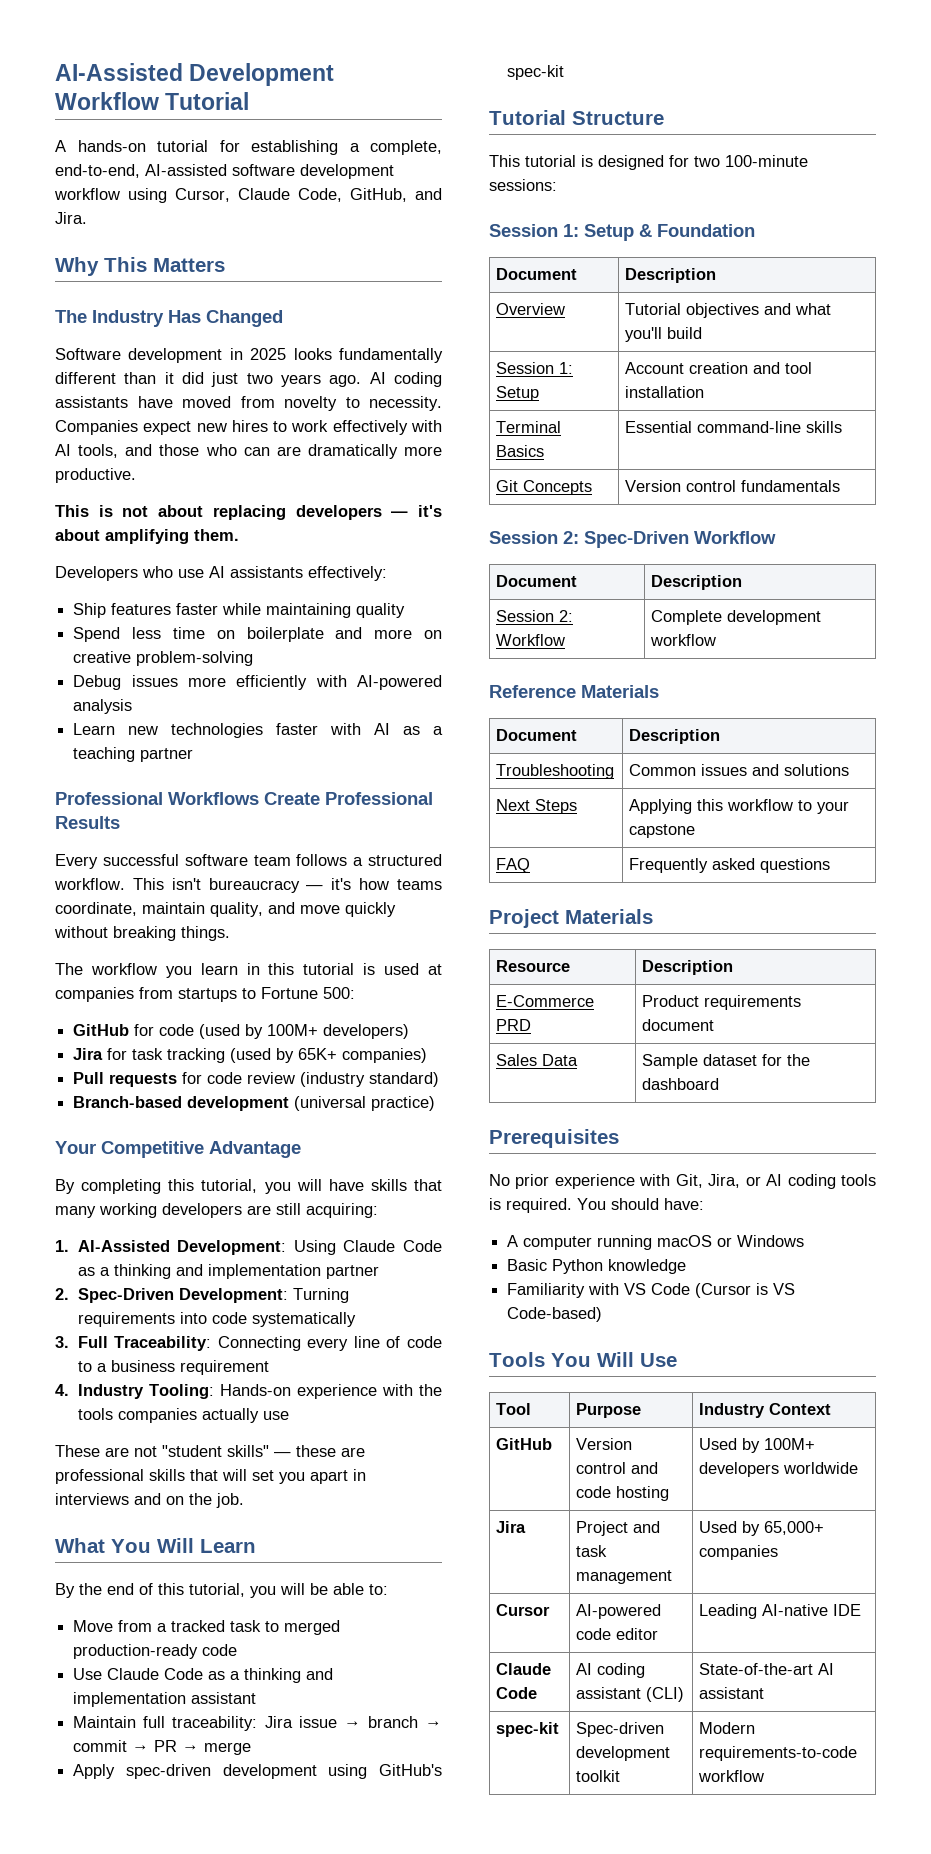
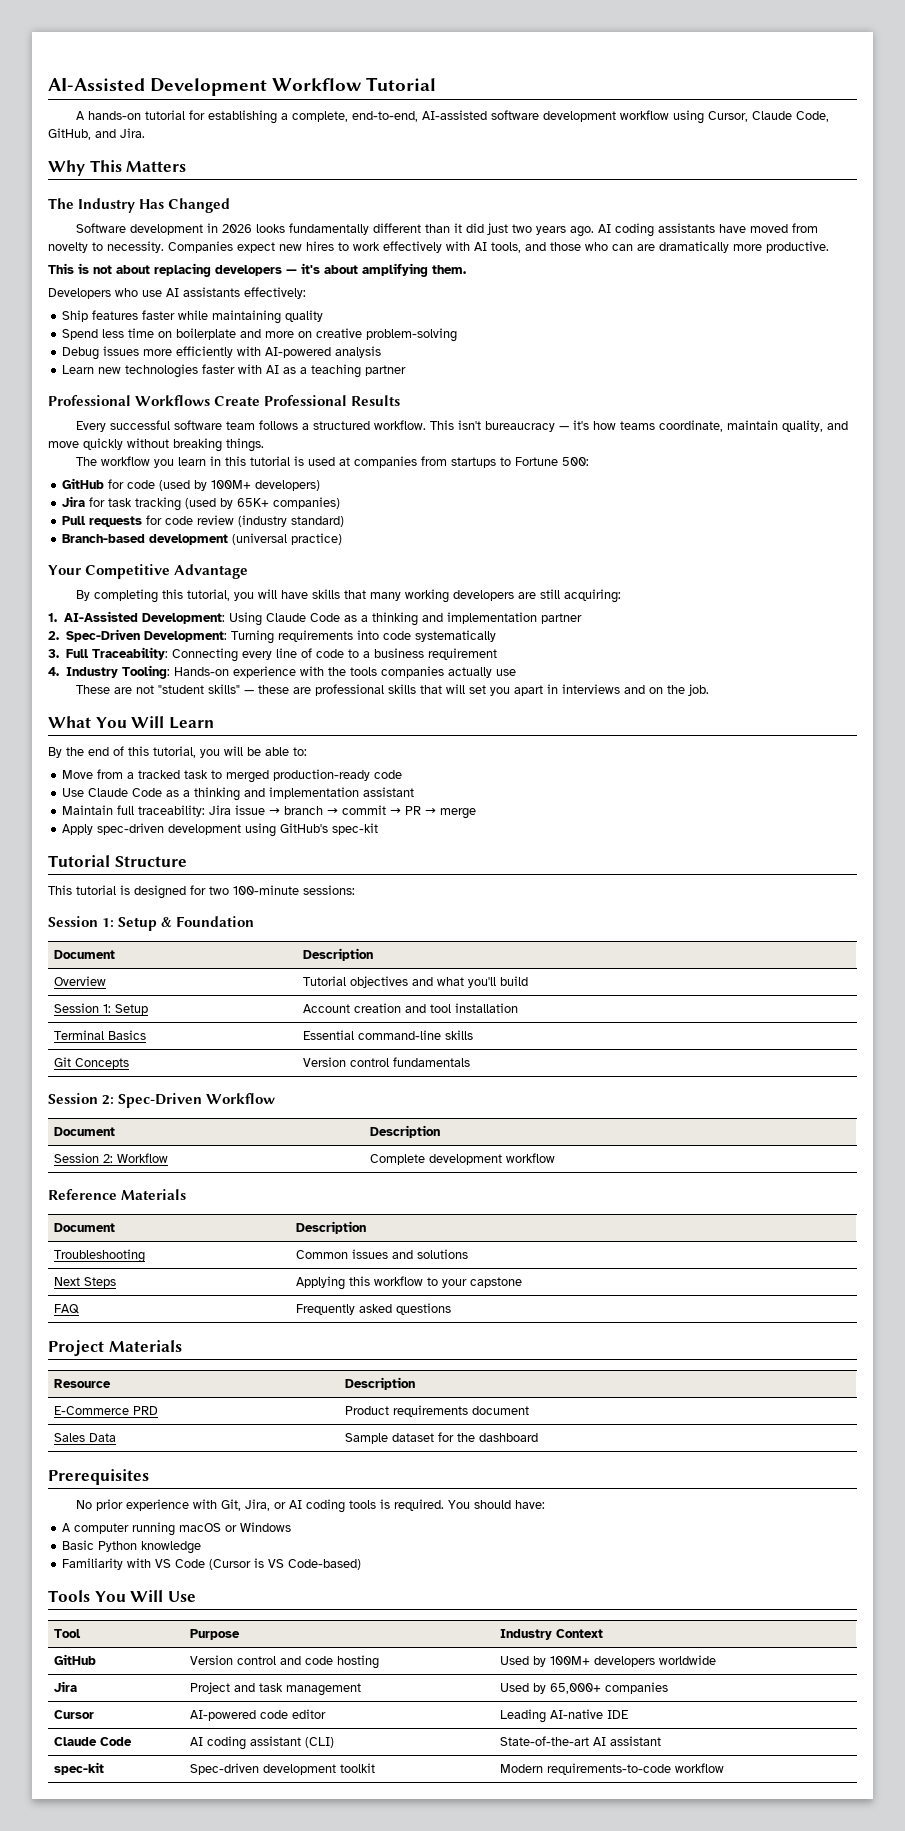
[250,348,287,360] 2025 -> [222,224,253,233] 2026

